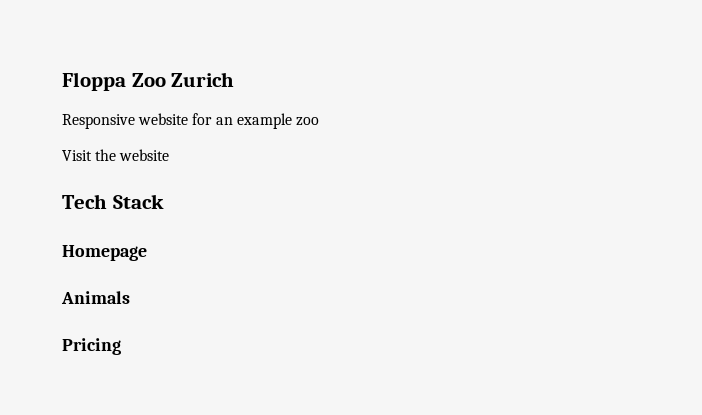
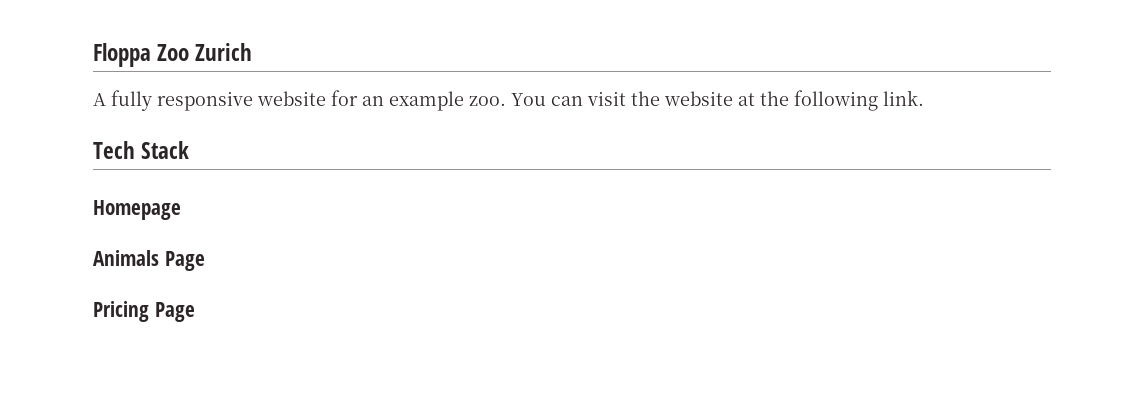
[62,114,135,129] Responsive -> [93,90,253,111] A fully responsive
[295,117,319,126] [62,149,170,161] zoo // Visit the website -> [469,90,924,111] zoo. You can visit the website at the following link.
(130, 297) none -> [164,251,205,271] Page
(121, 346) none -> [154,302,195,322] Page

